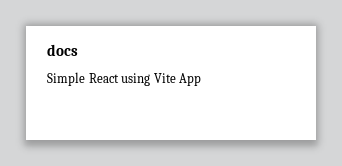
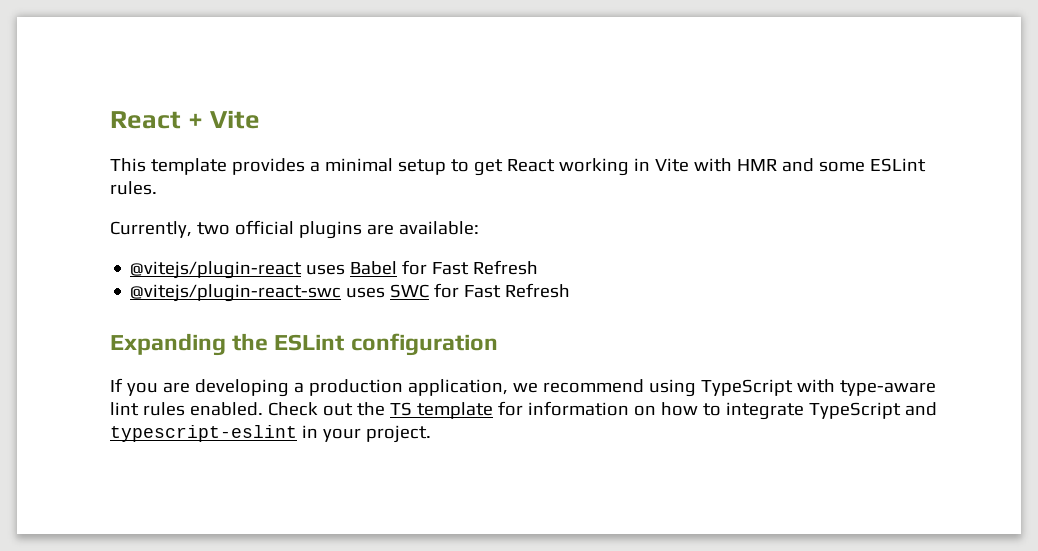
[47,44,78,56] [47,72,202,86] docs // Simple React using Vite App -> [110,110,261,129] [110,158,926,176] [110,181,157,195] [110,220,479,239] [130,260,539,279] [130,283,571,302] [110,333,498,356] [110,378,936,397] [110,401,937,420] [110,425,431,443] React + Vite // This template provides a minimal setup to get React working in Vite with HMR and some ESLint rules. // Currently, two official plugins are available: // @vitejs/plugin-react uses Babel for Fast Refresh // @vitejs/plugin-react-swc uses SWC for Fast Refresh // Expanding the ESLint configuration // If you are developing a production application, we recommend using TypeScript with type-aware lint rules enabled. Check out the TS template for information on how to integrate TypeScript and typescript-eslint in your project.

